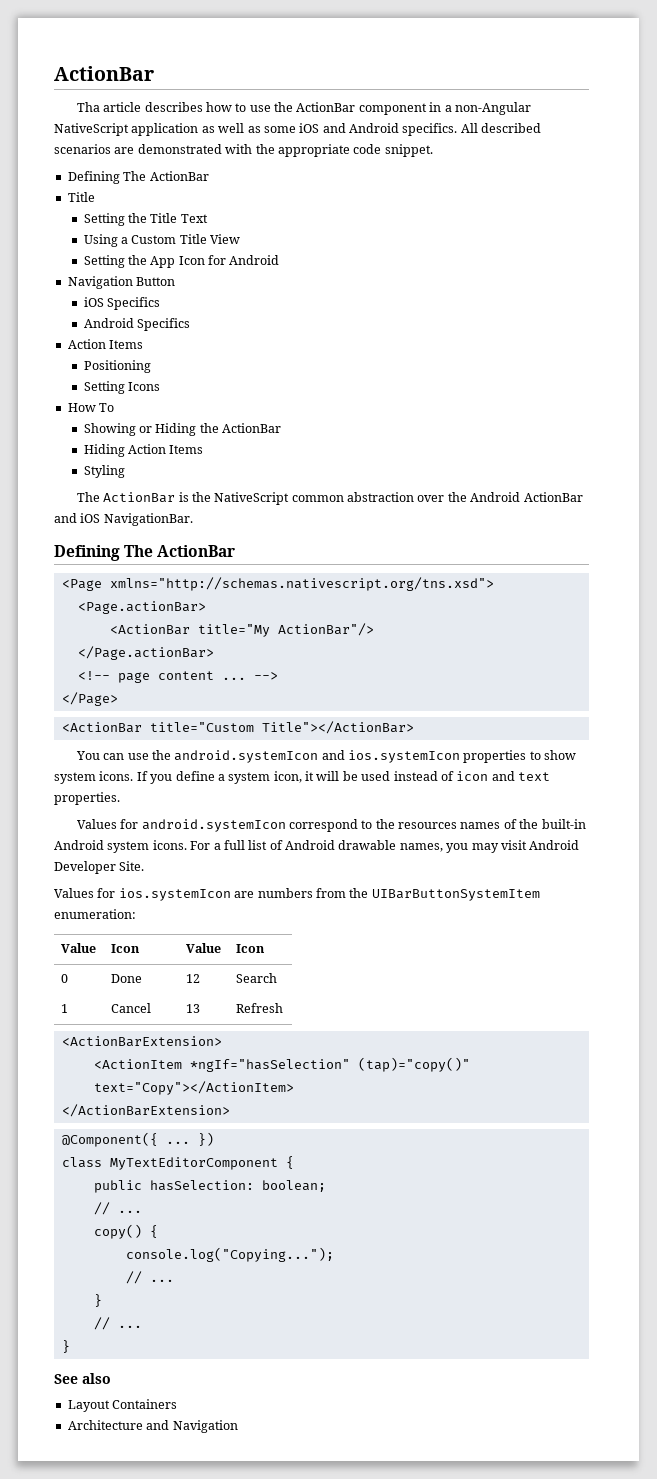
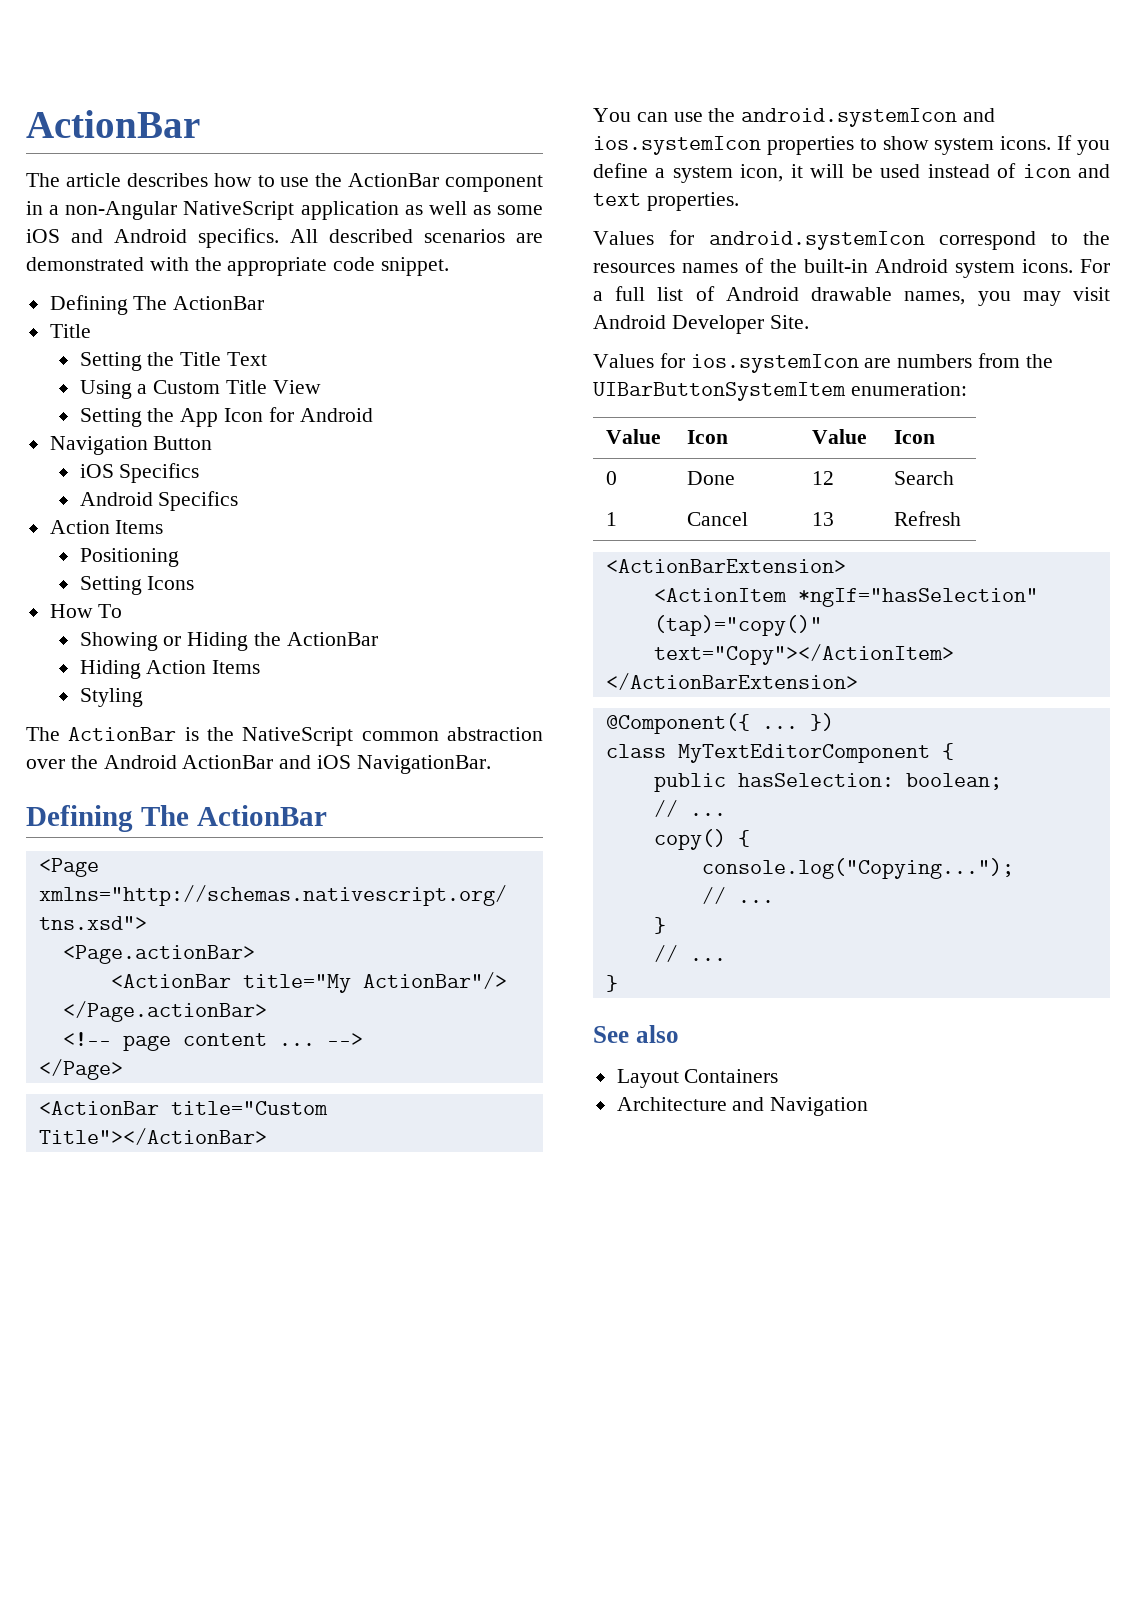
[54,66,154,81] [76,102,100,112] ActionBar // Tha -> [26,110,200,138] [26,173,60,187] ActionBar // The

